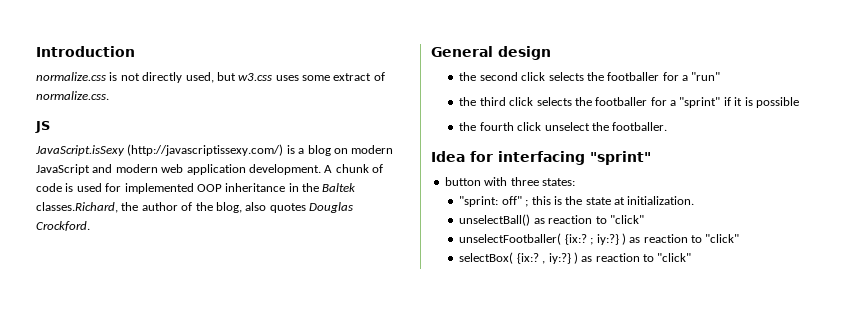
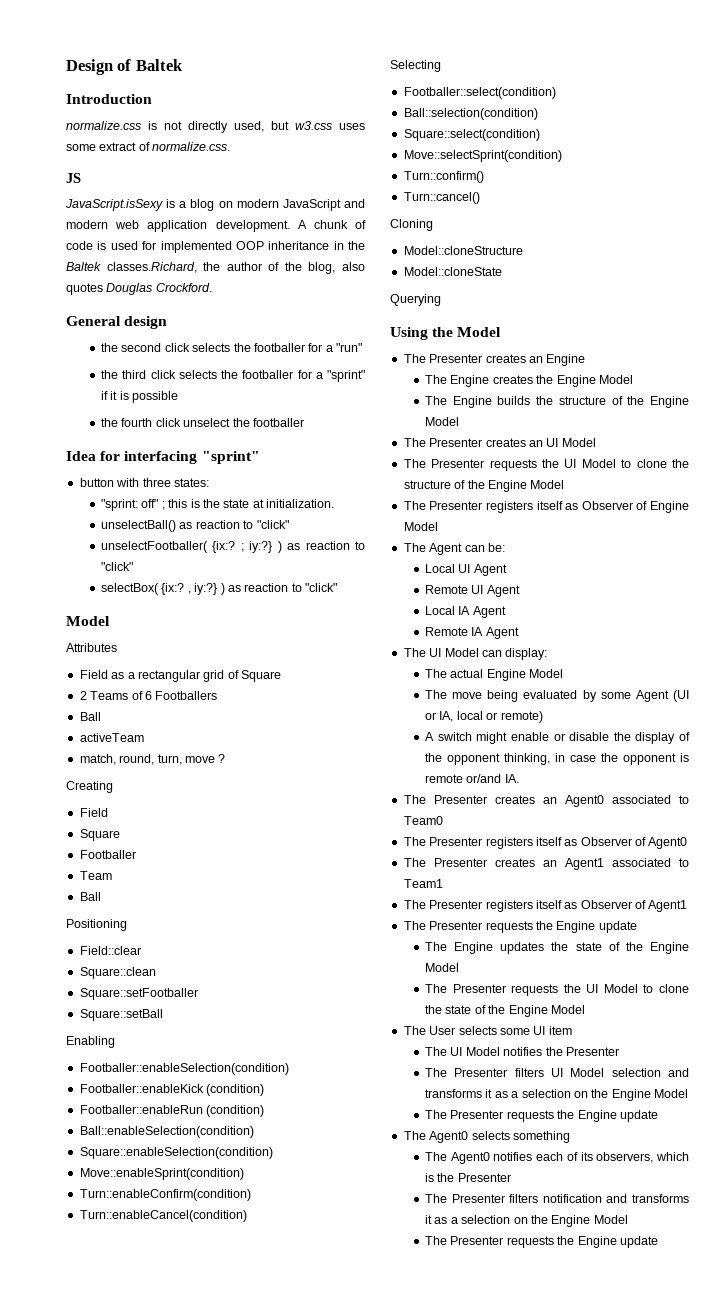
(36, 51) none -> [66,59,183,75] Design of Baltek //
[127,144,284,156] (http://javascriptissexy.com/) -> (163, 205) none
[612,122,668,131] footballer. -> [252,418,304,427] footballer
(692, 257) none -> [66,616,110,626] [66,643,117,652] [79,670,281,682] [79,691,218,700] [79,712,101,721] [79,733,144,742] [79,754,226,765] [66,781,113,793] [79,808,108,817] [79,829,120,841] [79,850,136,859] [79,871,112,880] [79,892,101,901] [66,919,127,931] [79,946,141,955] [79,967,156,979] [79,988,198,1000] [79,1009,163,1021] [66,1036,115,1048] [79,1063,289,1075] [79,1084,265,1096] [79,1105,265,1117] [79,1126,254,1138] [79,1147,273,1159] [79,1168,244,1180] [79,1189,251,1201] [79,1210,247,1222] [390,60,441,72] [403,87,556,99] [403,108,538,120] [403,129,540,141] [403,150,562,162] [403,171,484,183] [403,192,480,204] [390,219,433,231] [403,246,523,255] [403,267,502,276] [390,294,441,306] [390,327,502,340] [403,354,586,366] [425,375,633,387] [425,396,689,408] [425,417,460,426] [403,438,596,447] [403,459,689,471] [403,480,565,492] [403,501,689,513] [403,522,438,531] [403,543,505,555] [425,564,507,576] [425,585,520,597] [425,606,506,618] [425,627,519,639] [403,648,548,660] [425,669,564,681] [425,690,689,702] [425,711,543,723] [425,732,690,744] [425,753,689,765] [425,774,519,783] [403,795,689,807] [403,816,443,825] [403,837,688,849] [403,858,689,870] [403,879,443,888] [403,900,688,912] [403,921,637,933] [425,942,689,954] [425,963,460,972] [425,984,689,996] [425,1005,585,1017] [403,1026,572,1035] [425,1047,619,1056] [425,1068,689,1077] [425,1089,689,1101] [425,1110,658,1122] [403,1131,570,1143] [425,1152,689,1164] [425,1173,511,1182] [425,1194,689,1203] [425,1215,628,1227] [425,1236,658,1248] // Model // Attributes // Field as a rectangular grid of Square // 2 Teams of 6 Footballers // Ball // activeTeam // match, round, turn, move ? // Creating // Field // Square // Footballer // Team // Ball // Positioning // Field::clear // Square::clean // Square::setFootballer // Square::setBall // Enabling // Footballer::enableSelection(condition) // Footballer::enableKick (condition) // Footballer::enableRun (condition) // Ball::enableSelection(condition) // Square::enableSelection(condition) // Move::enableSprint(condition) // Turn::enableConfirm(condition) // Turn::enableCancel(condition) // Selecting // Footballer::select(condition) // Ball::selection(condition) // Square::select(condition) // Move::selectSprint(condition) // Turn::confirm() // Turn::cancel() // Cloning // Model::cloneStructure // Model::cloneState // Querying // Using the Model // The Presenter creates an Engine // The Engine creates the Engine Model // The Engine builds the structure of the Engine Model // The Presenter creates an UI Model // The Presenter requests the UI Model to clone the structure of the Engine Model // The Presenter registers itself as Observer of Engine Model // The Agent can be: // Local UI Agent // Remote UI Agent // Local IA Agent // Remote IA Agent // The UI Model can display: // The actual Engine Model // The move being evaluated by some Agent (UI or IA, local or remote) // A switch might enable or disable the display of the opponent thinking, in case the opponent is remote or/and IA. // The Presenter creates an Agent0 associated to Team0 // The Presenter registers itself as Observer of Agent0 // The Presenter creates an Agent1 associated to Team1 // The Presenter registers itself as Observer of Agent1 // The Presenter requests the Engine update // The Engine updates the state of the Engine Model // The Presenter requests the UI Model to clone the state of the Engine Model // The User selects some UI item // The UI Model notifies the Presenter // The Presenter filters UI Model selection and transforms it as a selection on the Engine Model // The Presenter requests the Engine update // The Agent0 selects something // The Agent0 notifies each of its observers, which is the Presenter // The Presenter filters notification and transforms it as a selection on the Engine Model // The Presenter requests the Engine update

